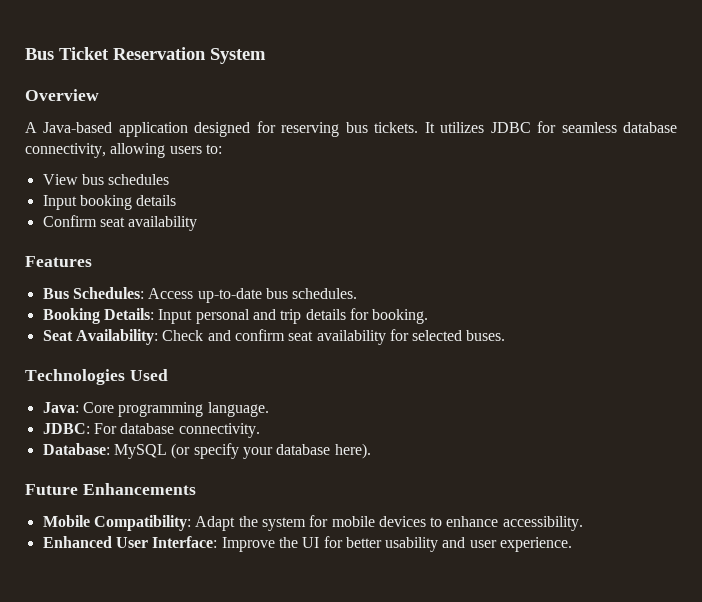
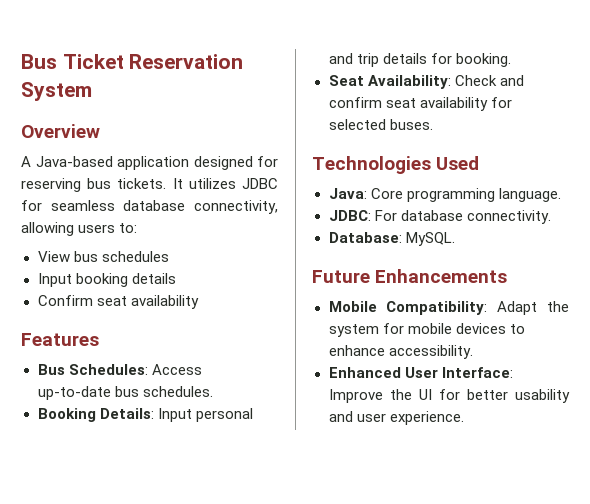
[113,443,371,459] MySQL (or specify your database here). -> [405,232,455,246] MySQL.

